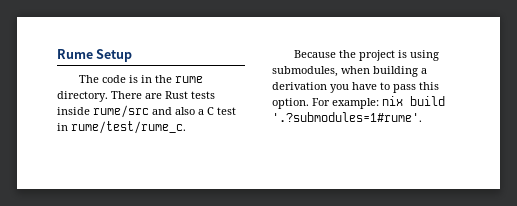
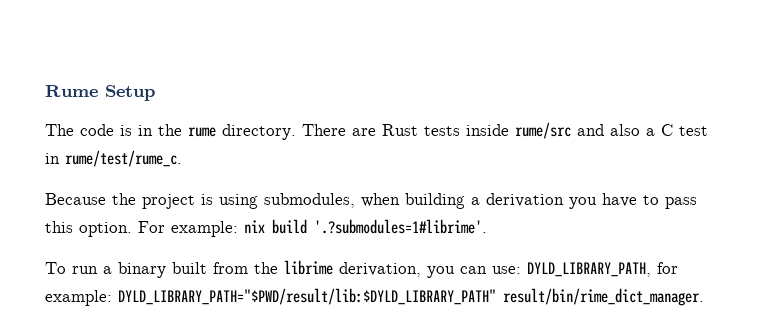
[272,112,422,122] '.?submodules=1#rume'. -> [314,219,487,234] [45,260,678,278] [45,288,704,306] '.?submodules=1#librime'. // To run a binary built from the librime derivation, you can use: DYLD_LIBRARY_PATH, for example: DYLD_LIBRARY_PATH="$PWD/result/lib:$DYLD_LIBRARY_PATH" result/bin/rime_dict_manager.

